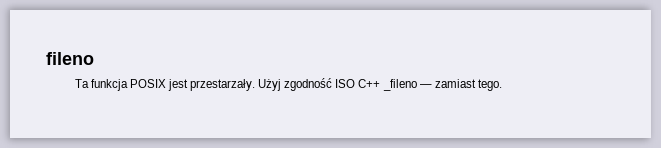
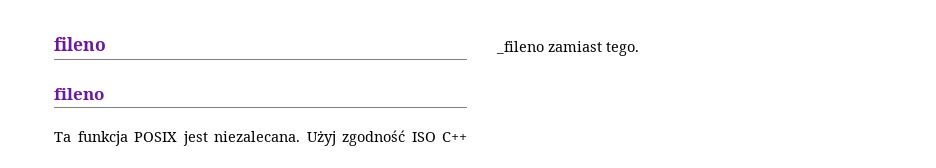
[46,52,94,65] fileno -> [54,37,106,51] [54,88,104,100] fileno // fileno
[190,79,256,91] przestarzały. -> [214,131,300,142] niezalecana.
[419,84,432,88] — -> (544, 47) none

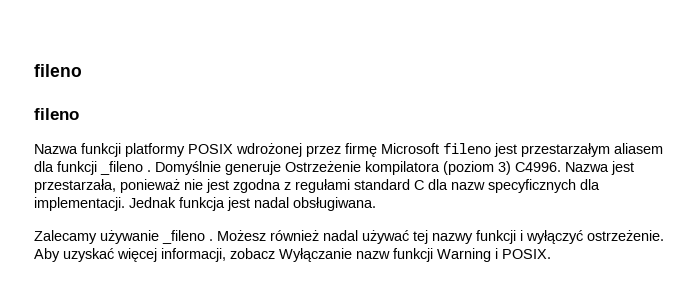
[54,130,467,146] [496,41,639,56] Ta funkcja POSIX jest niezalecana. Użyj zgodność ISO C++ _fileno zamiast tego. -> [34,143,663,157] [34,161,634,175] [34,179,600,193] [34,197,376,211] [34,230,664,244] [34,248,551,262] Nazwa funkcji platformy POSIX wdrożonej przez firmę Microsoft fileno jest przestarzałym aliasem dla funkcji _fileno . Domyślnie generuje Ostrzeżenie kompilatora (poziom 3) C4996. Nazwa jest przestarzała, ponieważ nie jest zgodna z regułami standard C dla nazw specyficznych dla implementacji. Jednak funkcja jest nadal obsługiwana. // Zalecamy używanie _fileno . Możesz również nadal używać tej nazwy funkcji i wyłączyć ostrzeżenie. Aby uzyskać więcej informacji, zobacz Wyłączanie nazw funkcji Warning i POSIX.

